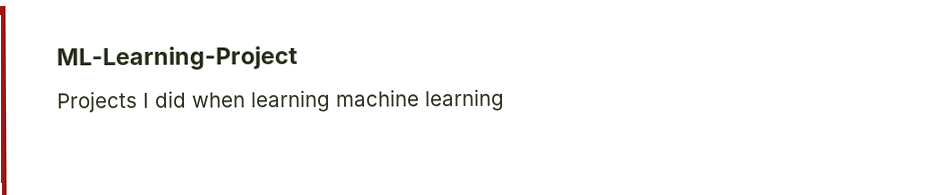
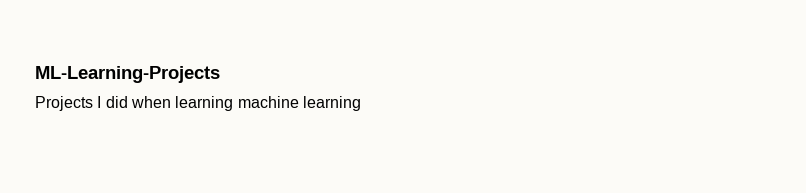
[56,46,298,71] ML-Learning-Project -> [35,66,220,83] ML-Learning-Projects

